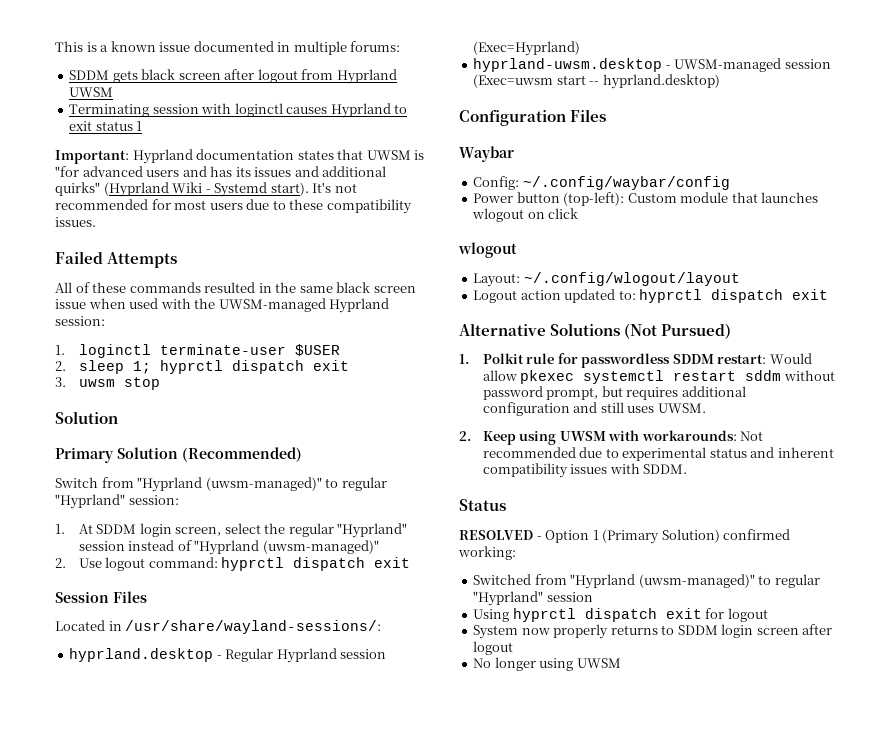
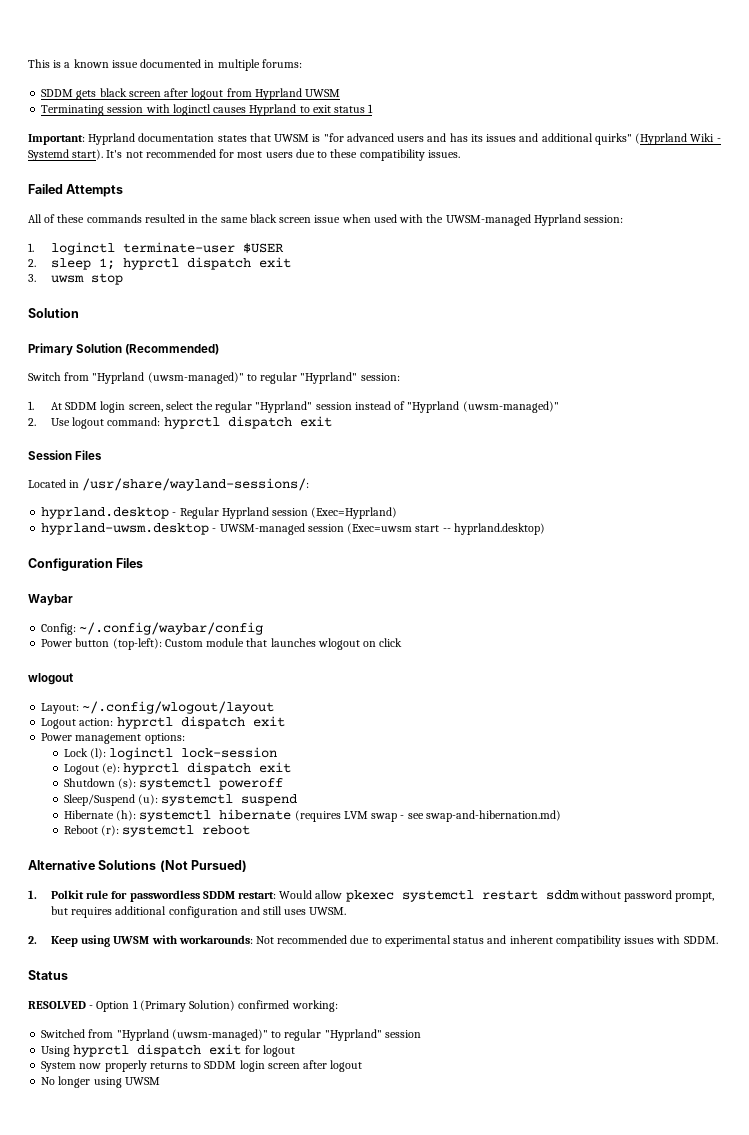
[520,289,829,303] action updated to: hyprctl dispatch exit -> [79,716,285,729] [41,733,185,744] [64,747,278,760] [64,762,292,775] [64,778,284,790] [64,794,298,806] [64,809,561,822] [64,825,251,837] action: hyprctl dispatch exit // Power management options: // Lock (l): loginctl lock-session // Logout (e): hyprctl dispatch exit // Shutdown (s): systemctl poweroff // Sleep/Suspend (u): systemctl suspend // Hibernate (h): systemctl hibernate (requires LVM swap - see swap-and-hibernation.md) // Reboot (r): systemctl reboot

